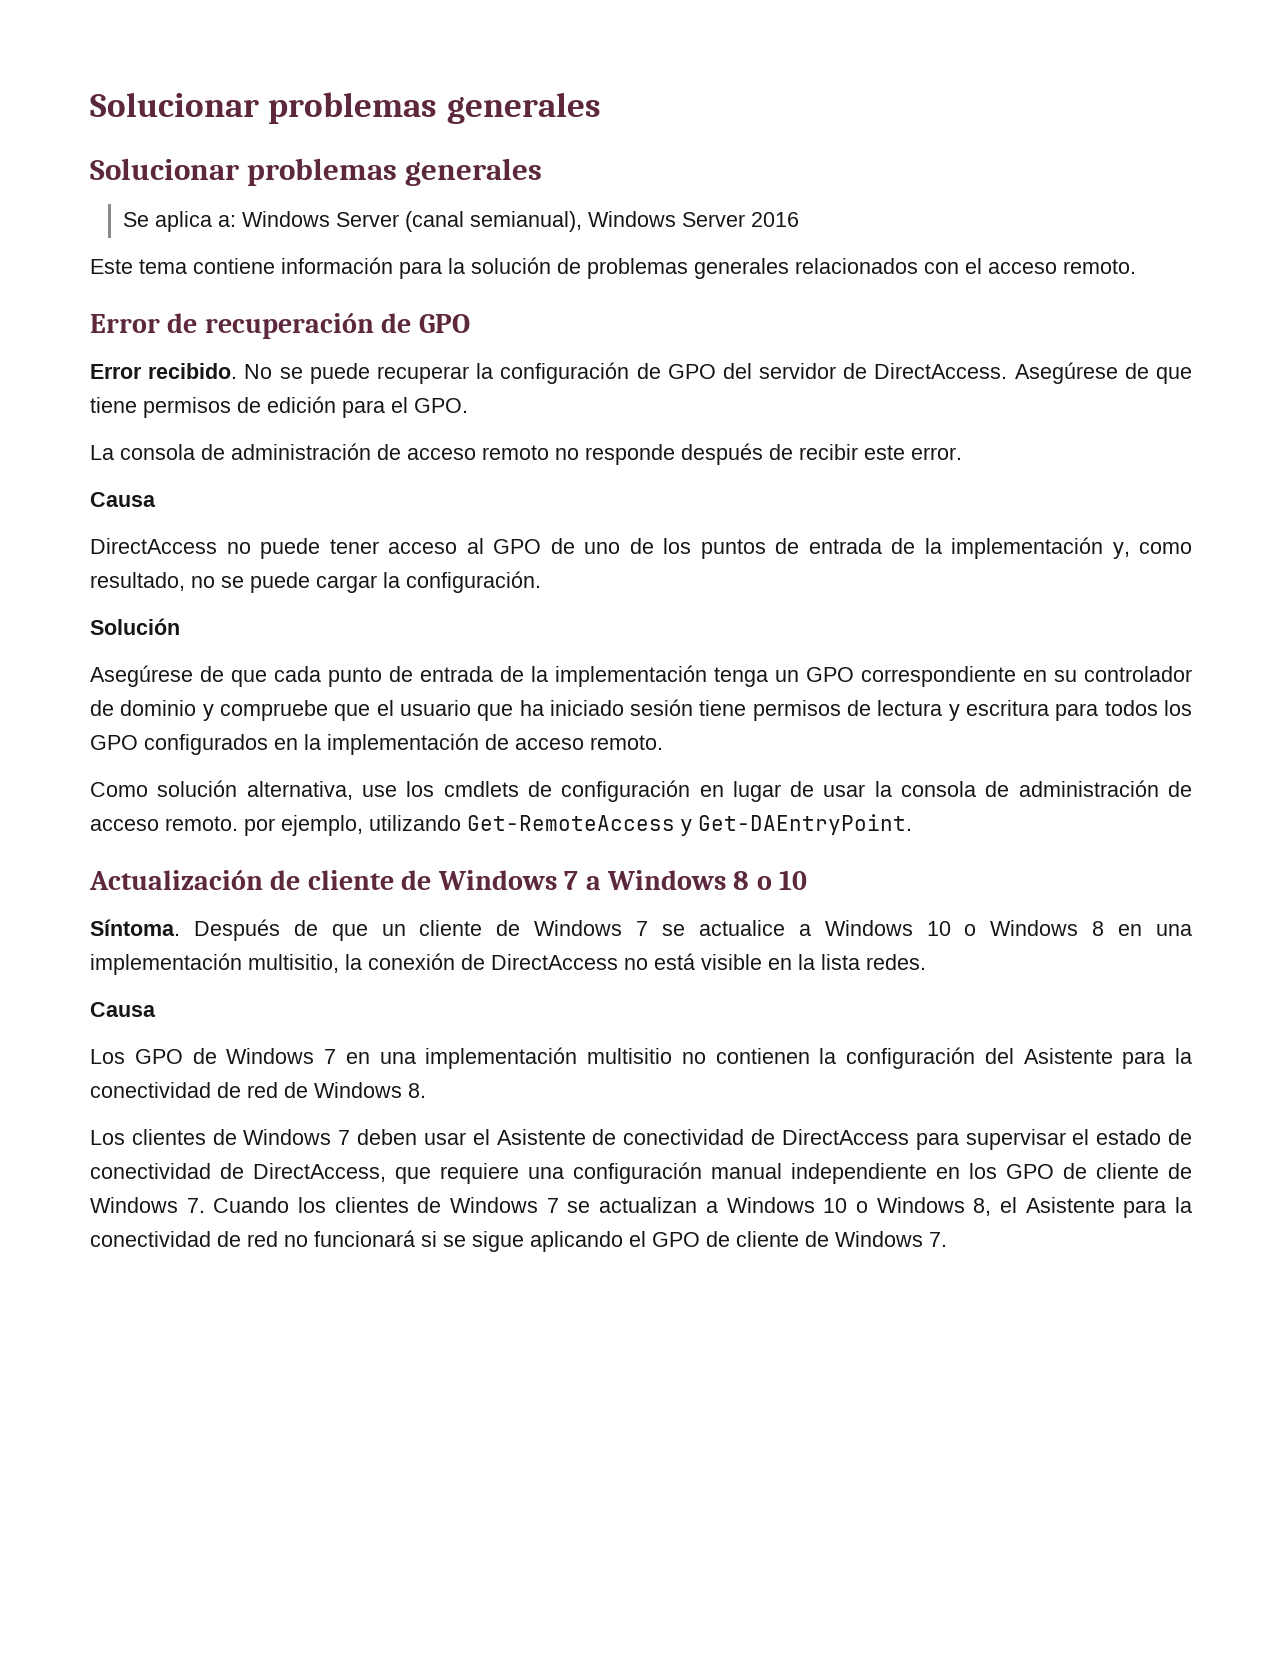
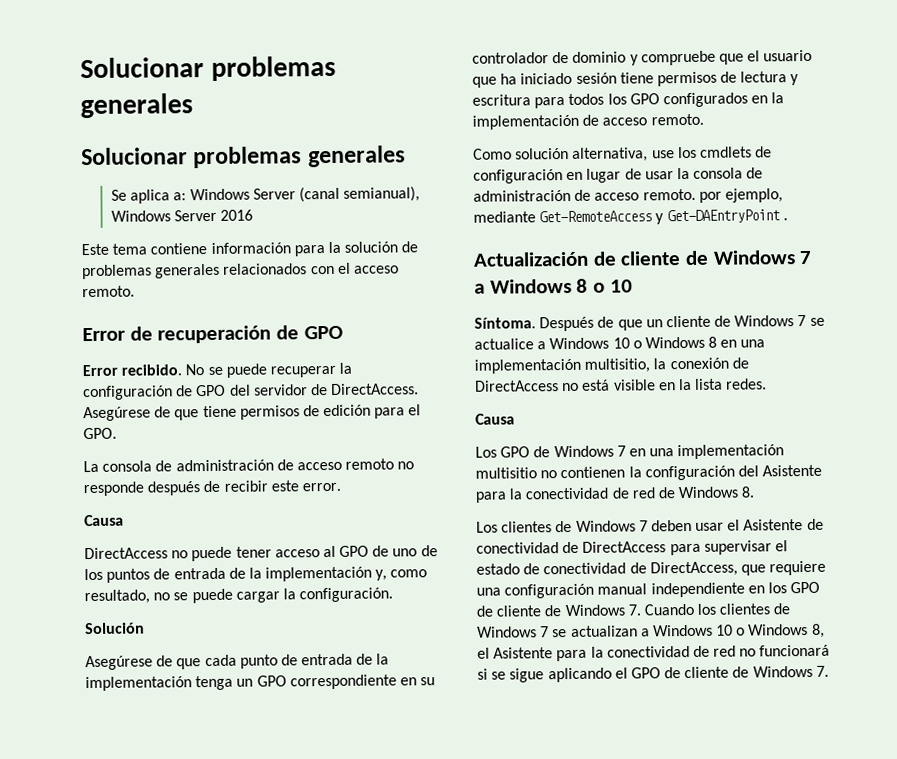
[369,815,461,831] utilizando -> [473,211,536,223] mediante
[698,814,912,835] Get-DAEntryPoint. -> [666,209,788,224] Get-DAEntryPoint .

